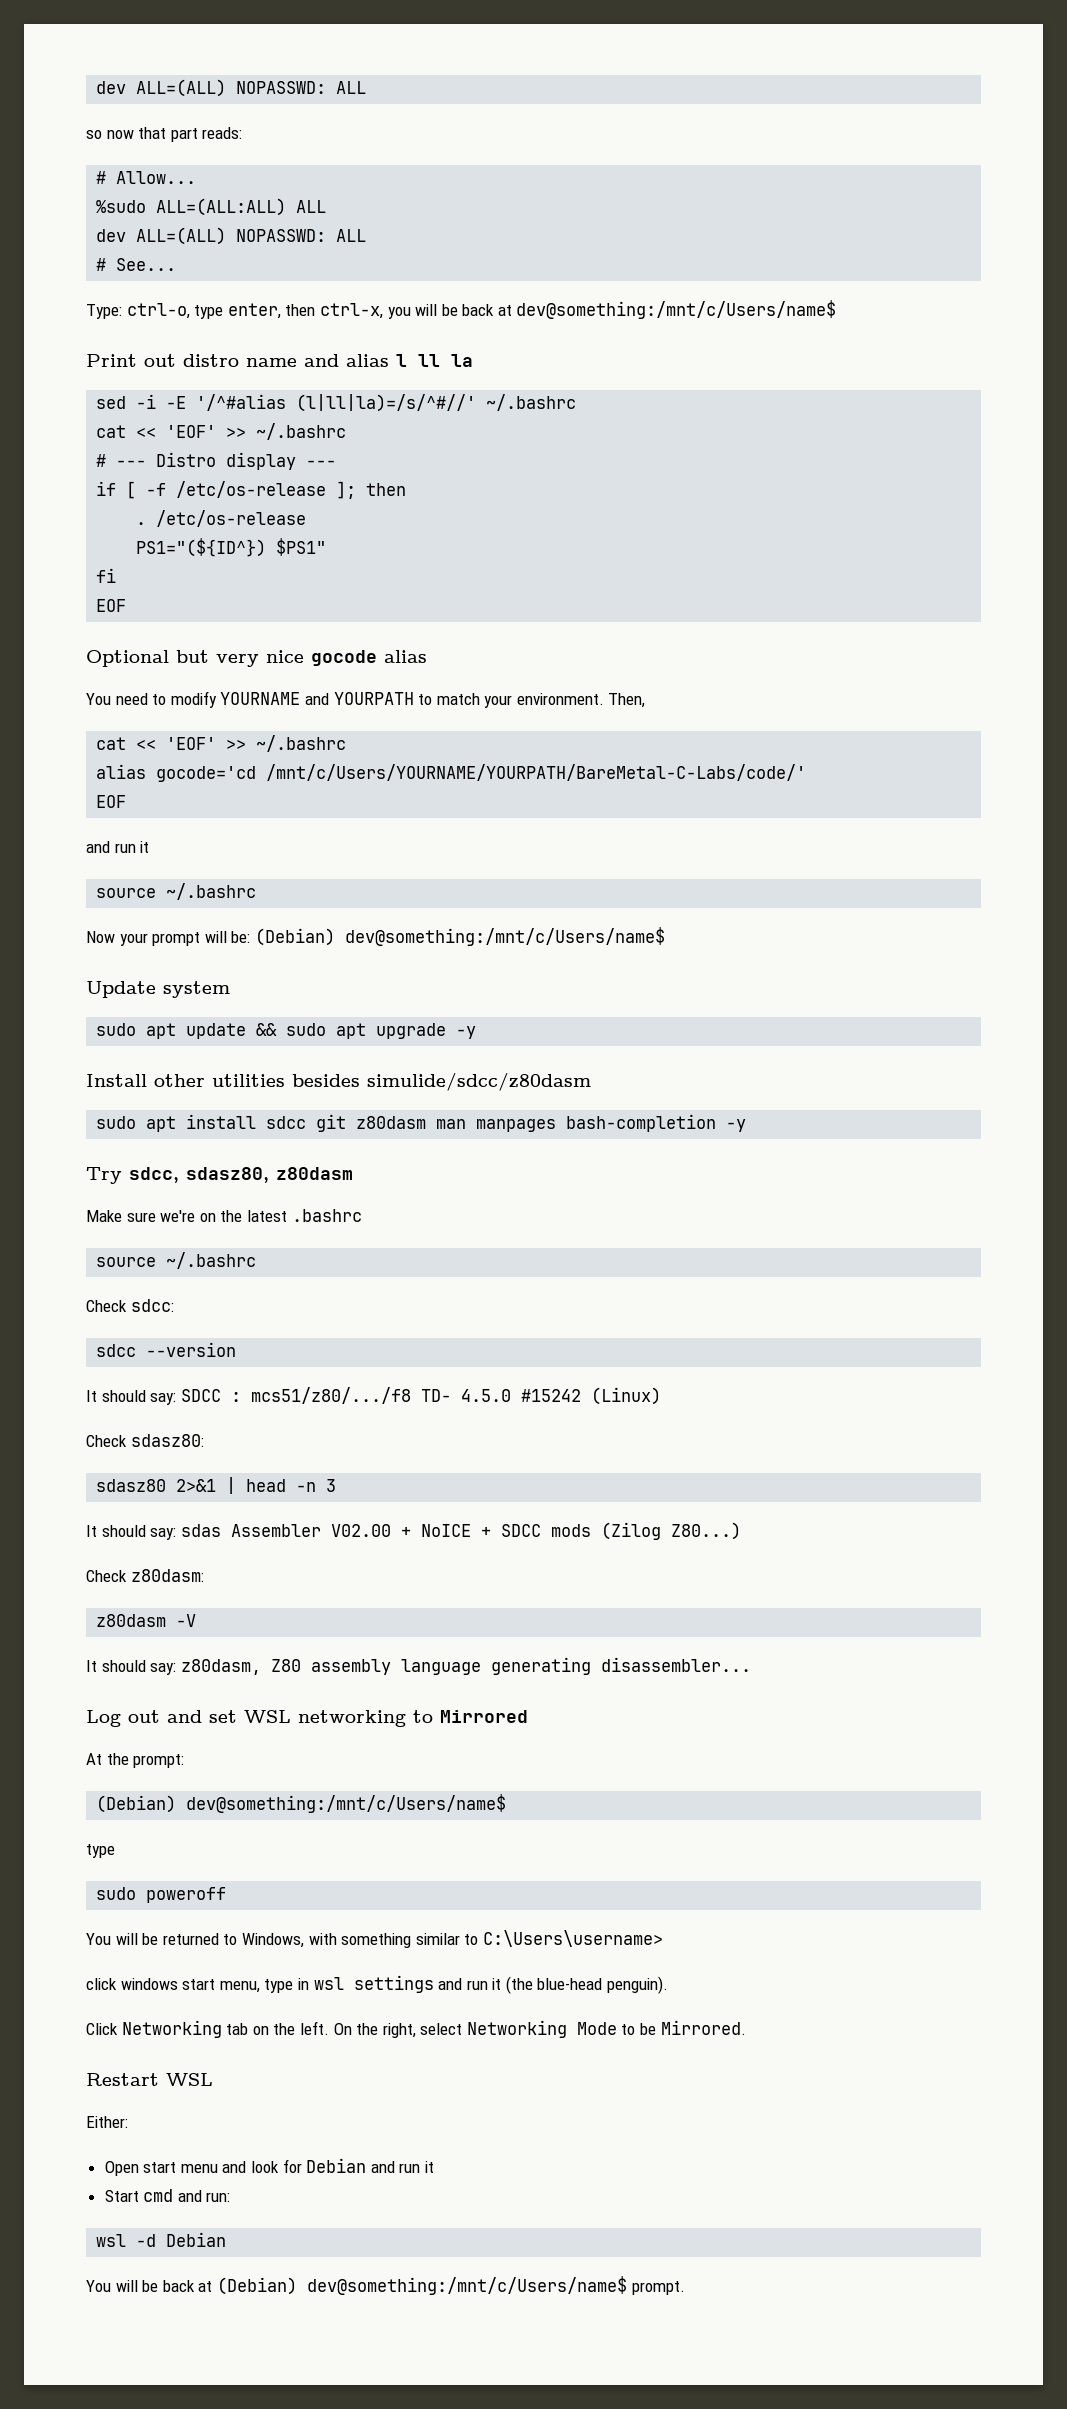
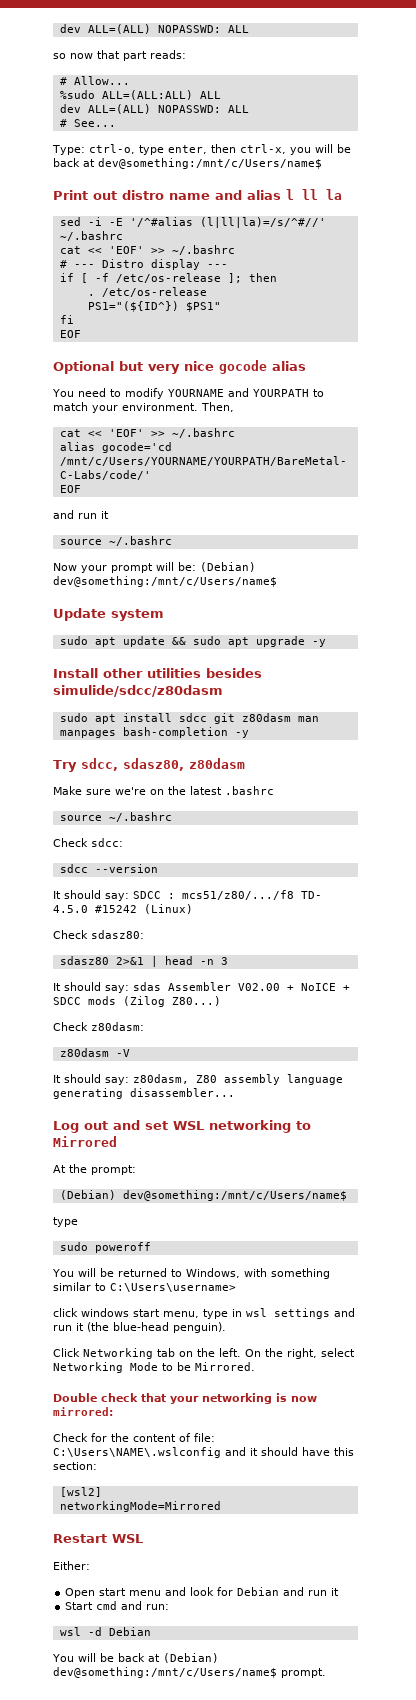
(746, 2027) none -> [53,1393,317,1404] [53,1407,113,1416] [53,1433,215,1442] [53,1447,354,1458] [53,1462,97,1470] [59,1487,102,1497] [59,1501,221,1512] // Double check that your networking is now mirrored: // Check for the content of file: C:\Users\NAME\.wslconfig and it should have this section: // [wsl2] // networkingMode=Mirrored

